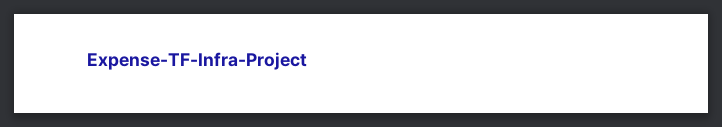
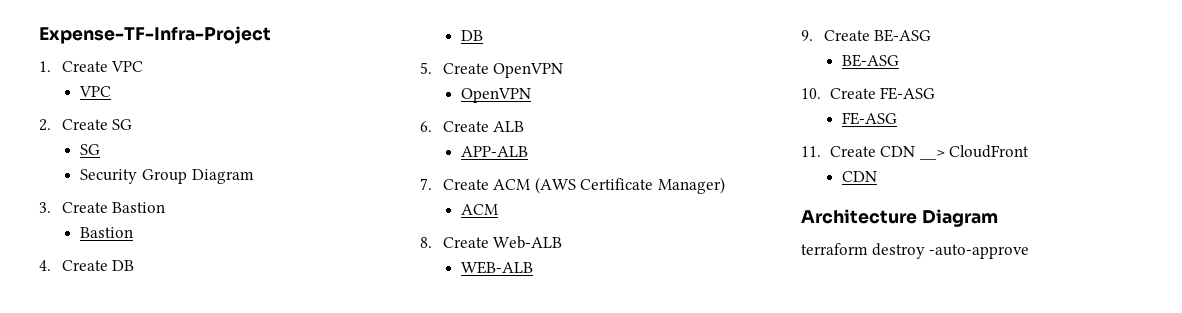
(307, 61) none -> [39,61,144,72] [79,86,112,97] [39,119,133,131] [80,144,101,155] [80,169,254,184] [39,202,166,213] [80,227,134,238] [39,260,135,271] [461,30,484,41] [420,62,564,78] [461,88,532,103] [420,121,525,132] [461,146,529,157] [420,177,725,194] [461,204,499,215] [420,236,563,249] [461,261,534,274] [801,29,932,42] [842,54,900,67] [801,87,936,100] [842,112,898,125] [801,145,1030,160] [842,171,878,182] [801,209,998,227] [801,243,1030,259] // 1. Create VPC // VPC // 2. Create SG // SG // Security Group Diagram // 3. Create Bastion // Bastion // 4. Create DB // DB // 5. Create OpenVPN // OpenVPN // 6. Create ALB // APP-ALB // 7. Create ACM (AWS Certificate Manager) // ACM // 8. Create Web-ALB // WEB-ALB // 9. Create BE-ASG // BE-ASG // 10. Create FE-ASG // FE-ASG // 11. Create CDN __> CloudFront // CDN // Architecture Diagram // terraform destroy -auto-approve

